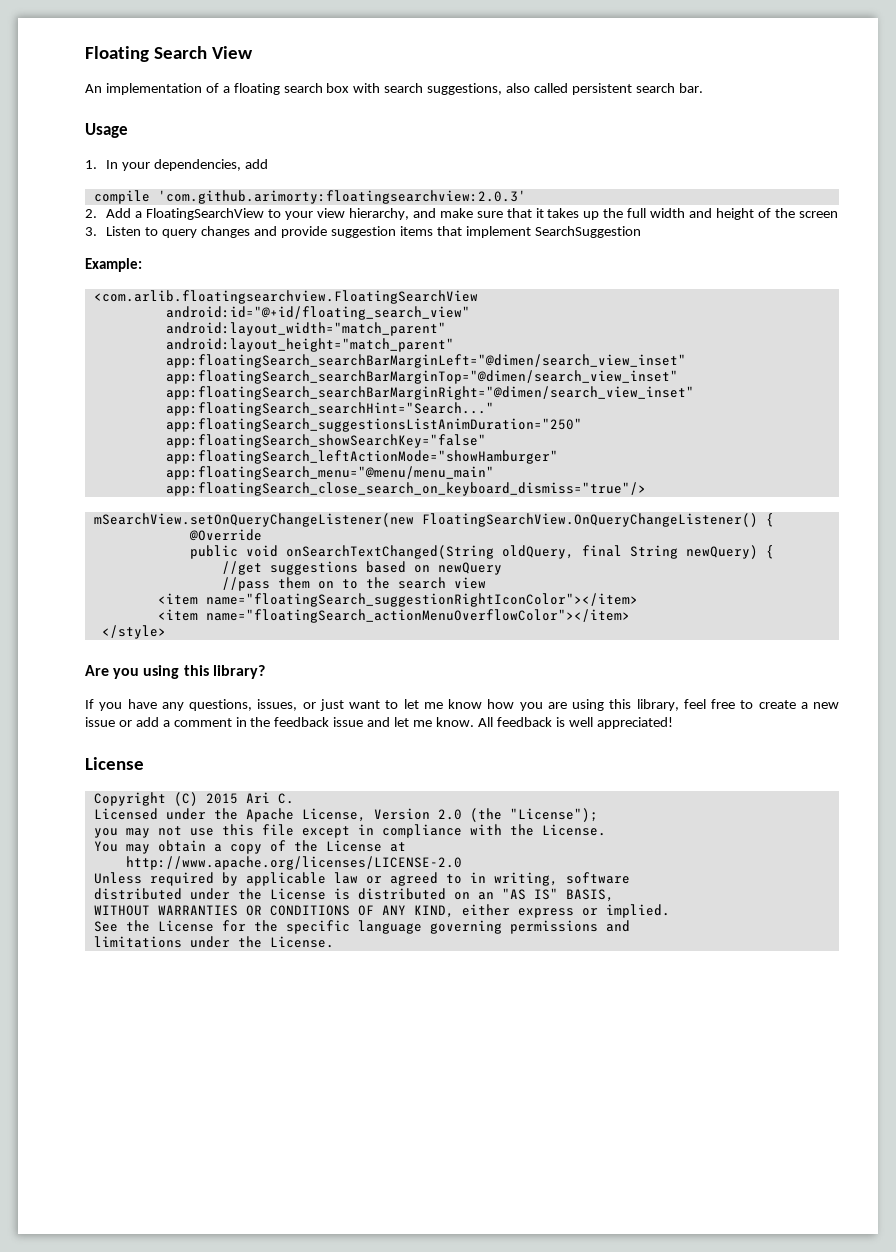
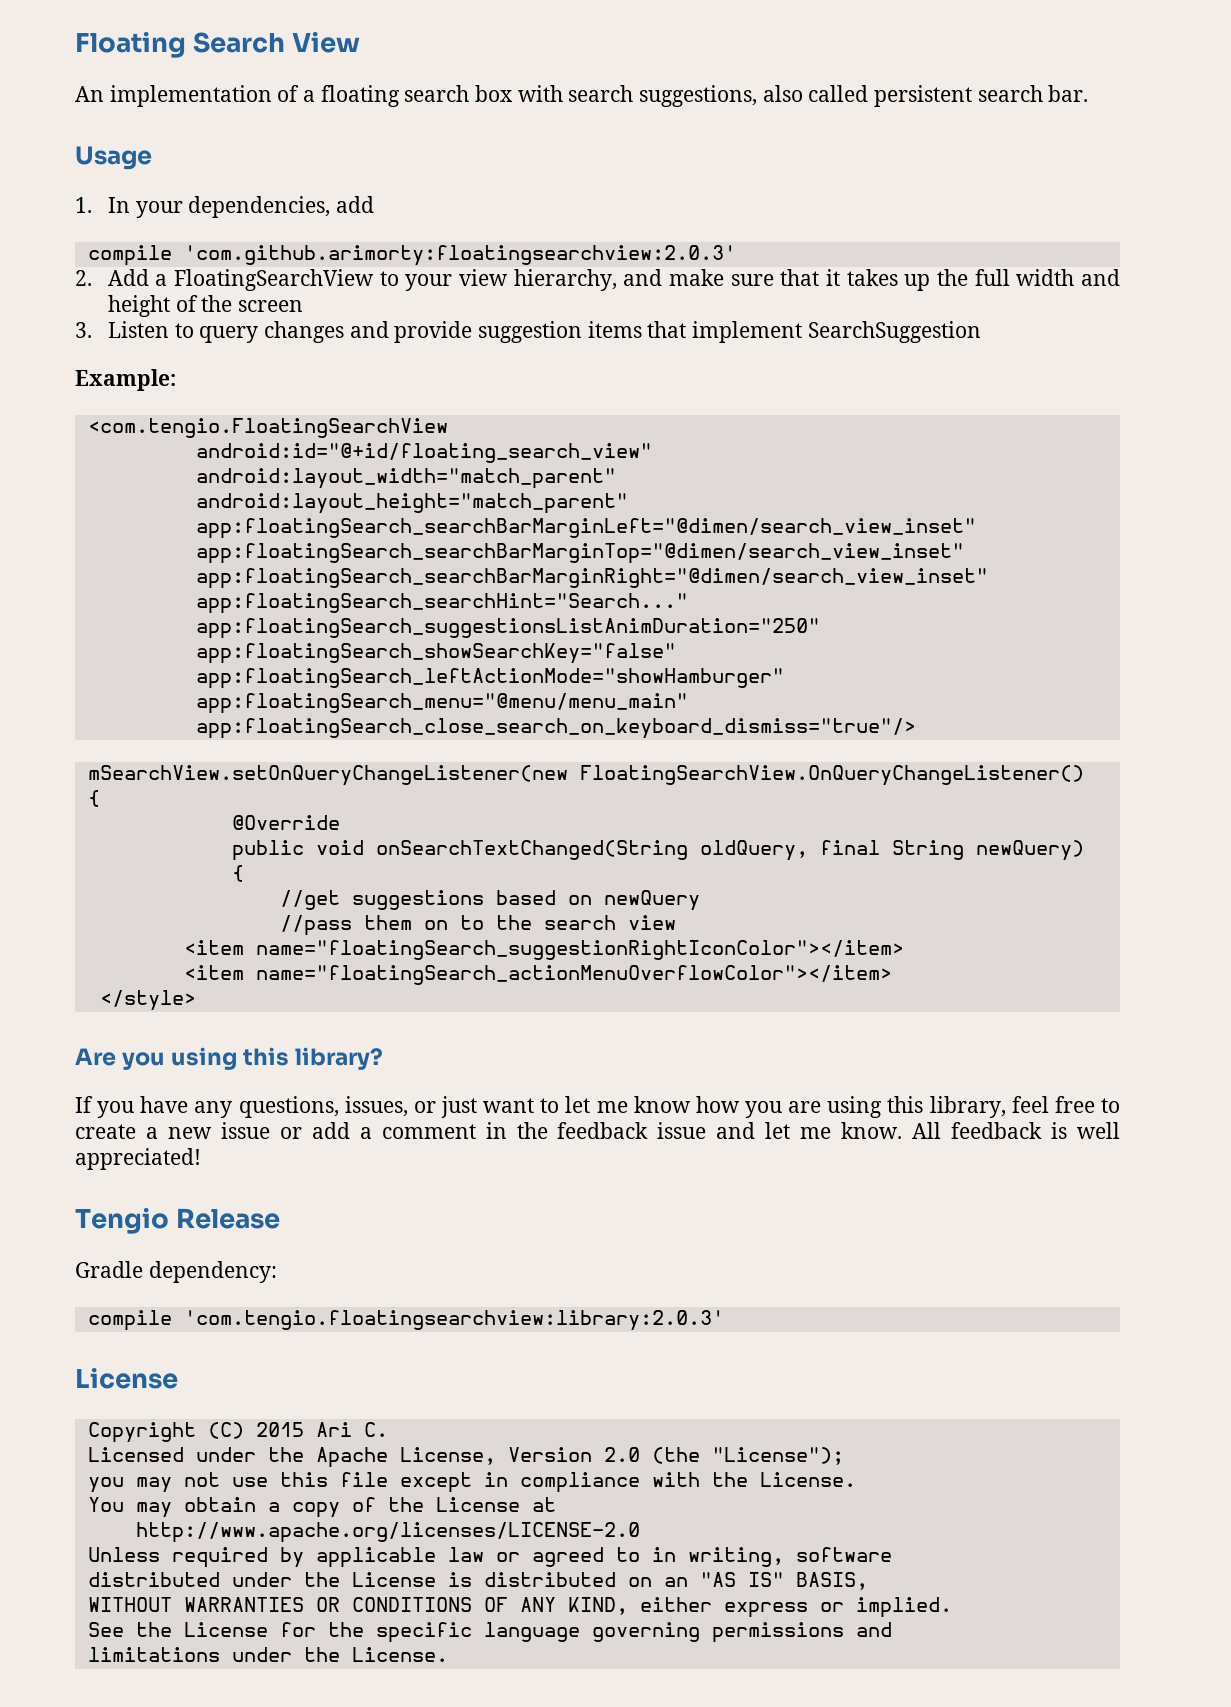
[93,290,478,304] <com.arlib.floatingsearchview.FloatingSearchView -> [87,418,448,438] <com.tengio.FloatingSearchView
(673, 723) none -> [75,1208,281,1234] [75,1261,277,1283] [87,1310,724,1331] // Tengio Release // Gradle dependency: // compile 'com.tengio.floatingsearchview:library:2.0.3'

